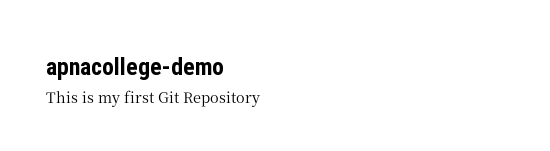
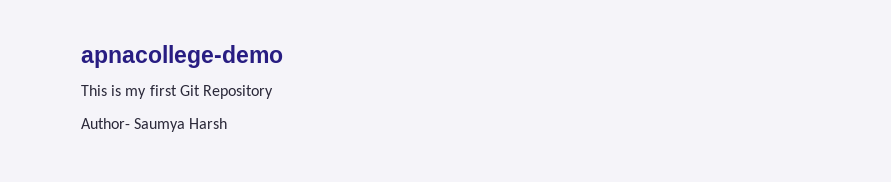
(260, 99) none -> [81,118,228,132] // Author- Saumya Harsh

